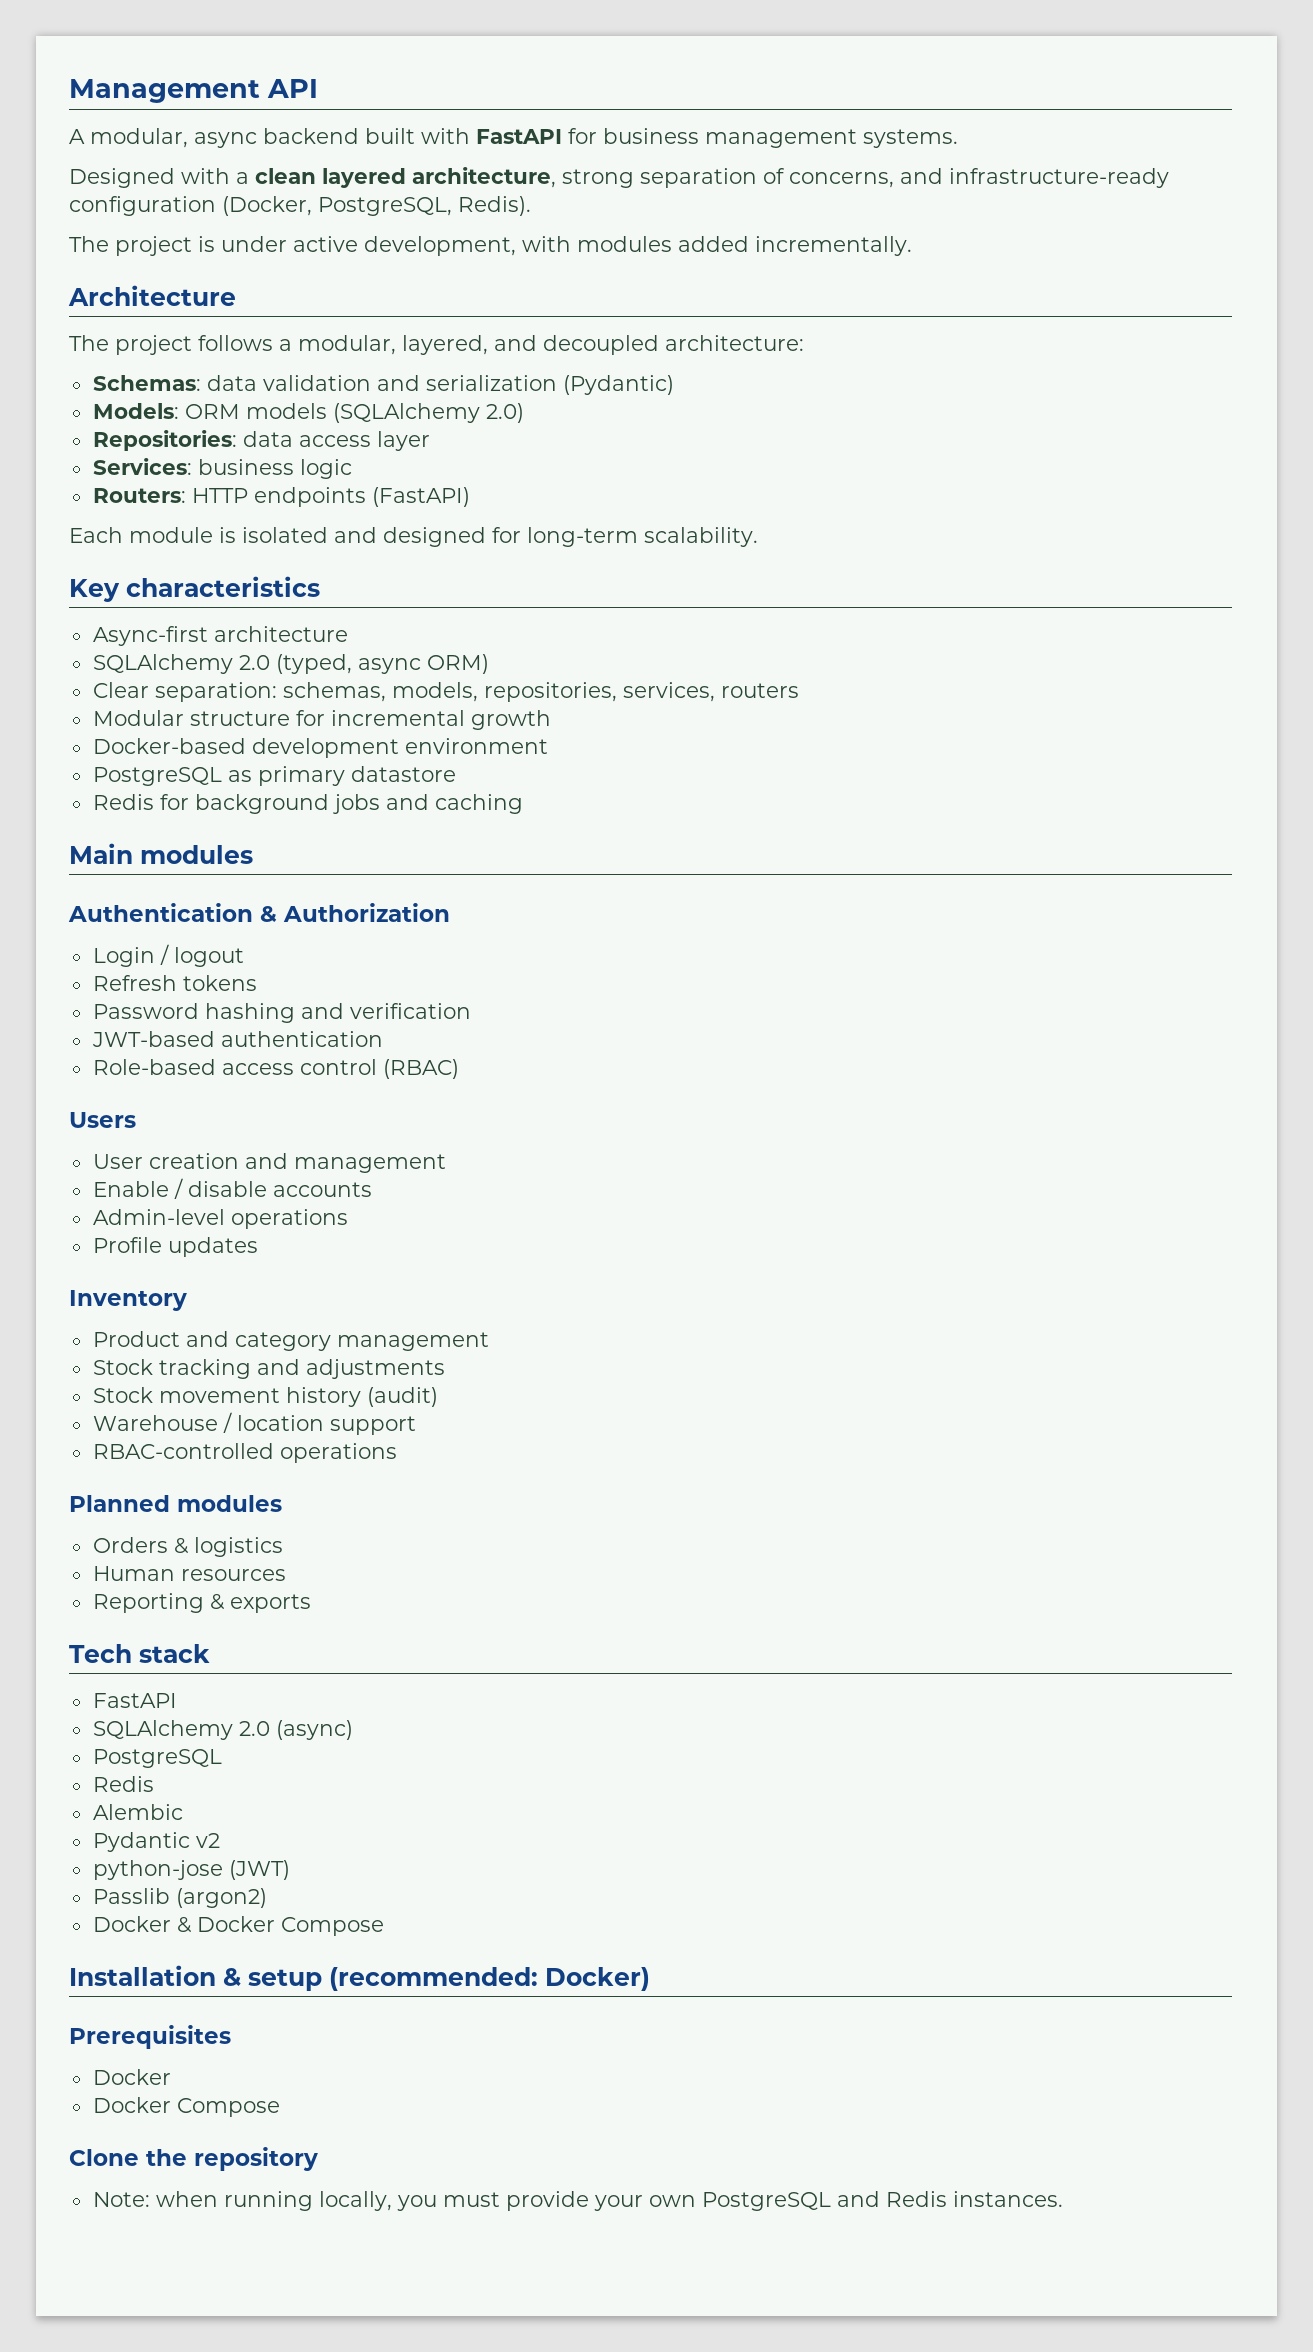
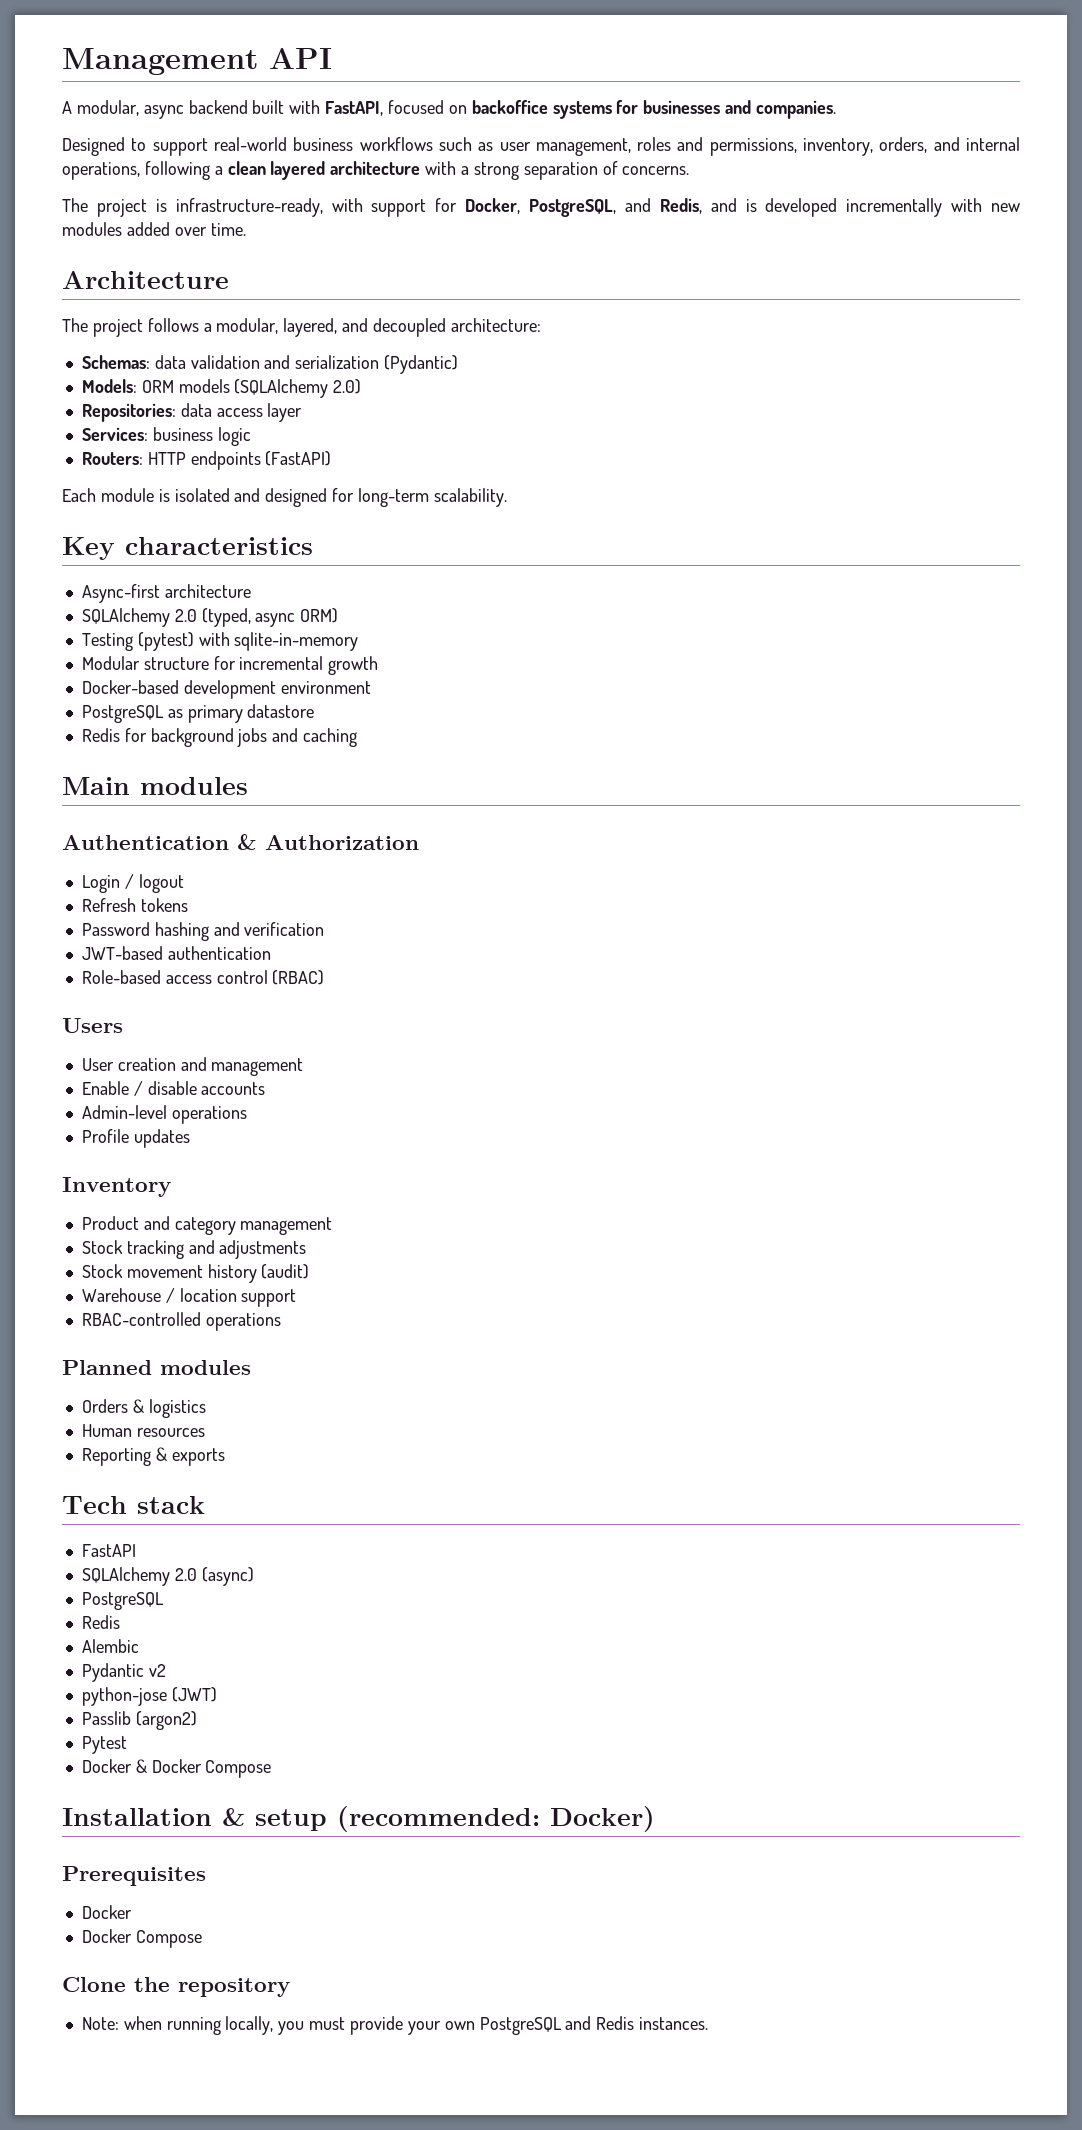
[476,128,958,148] [69,167,1169,188] [69,196,531,216] [69,236,912,256] FastAPI for business management systems. // Designed with a clean layered architecture, strong separation of concerns, and infrastructure-ready configuration (Docker, PostgreSQL, Redis). // The project is under active development, with modules added incrementally. -> [325,100,837,119] [62,137,1020,156] [62,161,690,180] [62,198,1020,217] [62,222,246,236] FastAPI, focused on backoffice systems for businesses and companies. // Designed to support real-world business workflows such as user management, roles and permissions, inventory, orders, and internal operations, following a clean layered architecture with a strong separation of concerns. // The project is infrastructure-ready, with support for Docker, PostgreSQL, and Redis, and is developed incrementally with new modules added over time.
[92,682,799,702] Clear separation: schemas, models, repositories, services, routers -> [81,632,359,651] Testing (pytest) with sqlite-in-memory
(267, 1898) none -> [81,1736,127,1754] // Pytest

